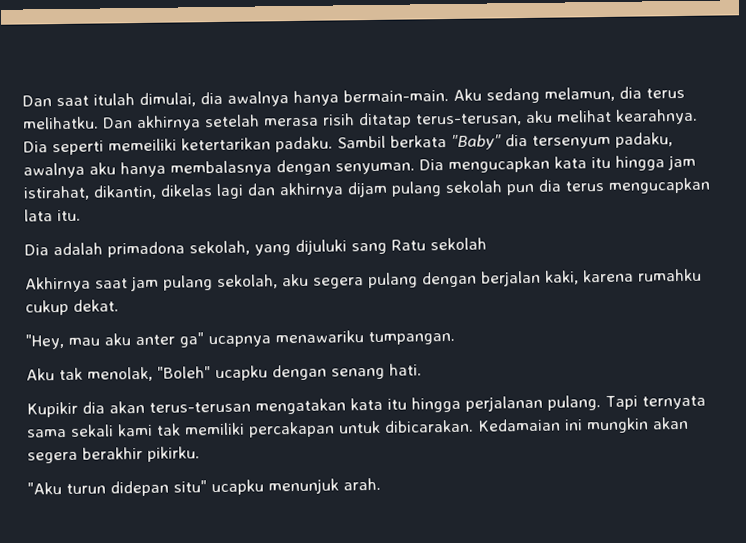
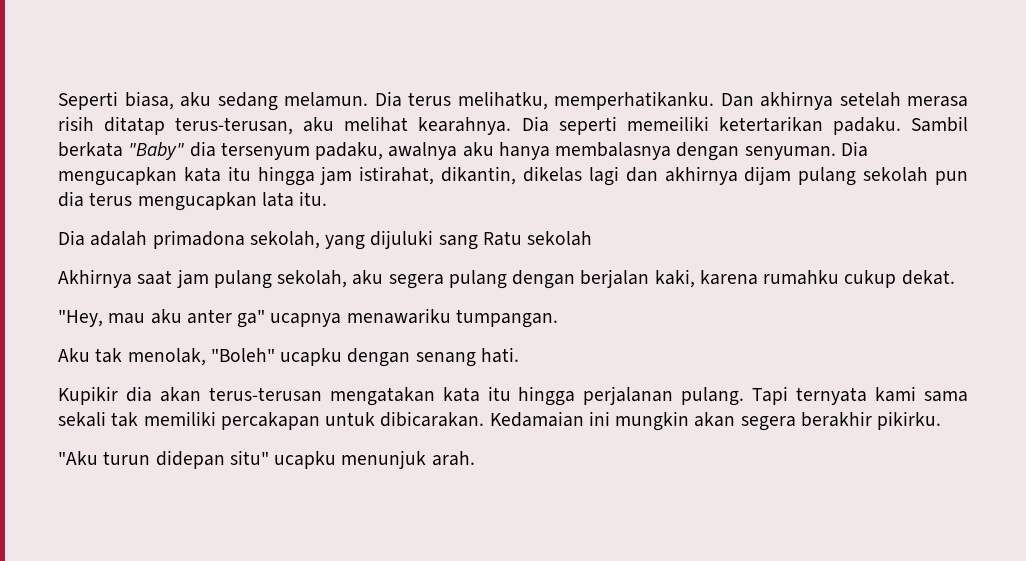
[22,86,685,107] [22,116,99,130] Dan saat itulah dimulai, dia awalnya hanya bermain-main. Aku sedang melamun, dia terus melihatku. -> [58,91,714,111] Seperti biasa, aku sedang melamun. Dia terus melihatku, memperhatikanku.
(706, 402) none -> [875,386,917,402] kami
[117,423,153,437] kami -> (106, 419) none

